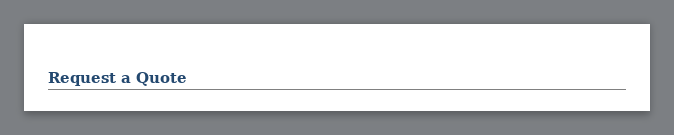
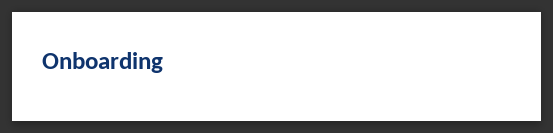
[48,72,187,86] Request a Quote -> [42,52,163,73] Onboarding

